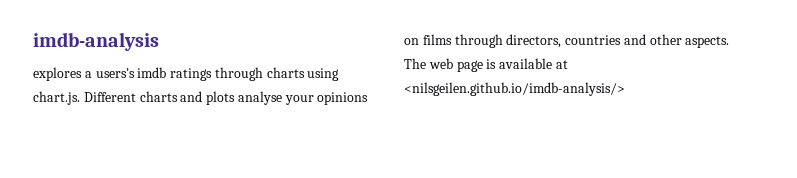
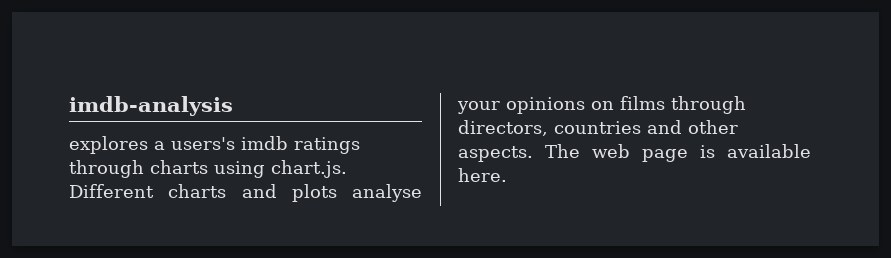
[555,60,568,69] [404,82,625,96] at <nilsgeilen.github.io/imdb-analysis/> -> [458,168,507,182] here.

